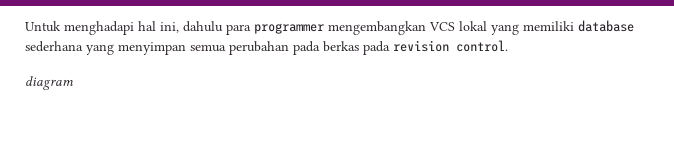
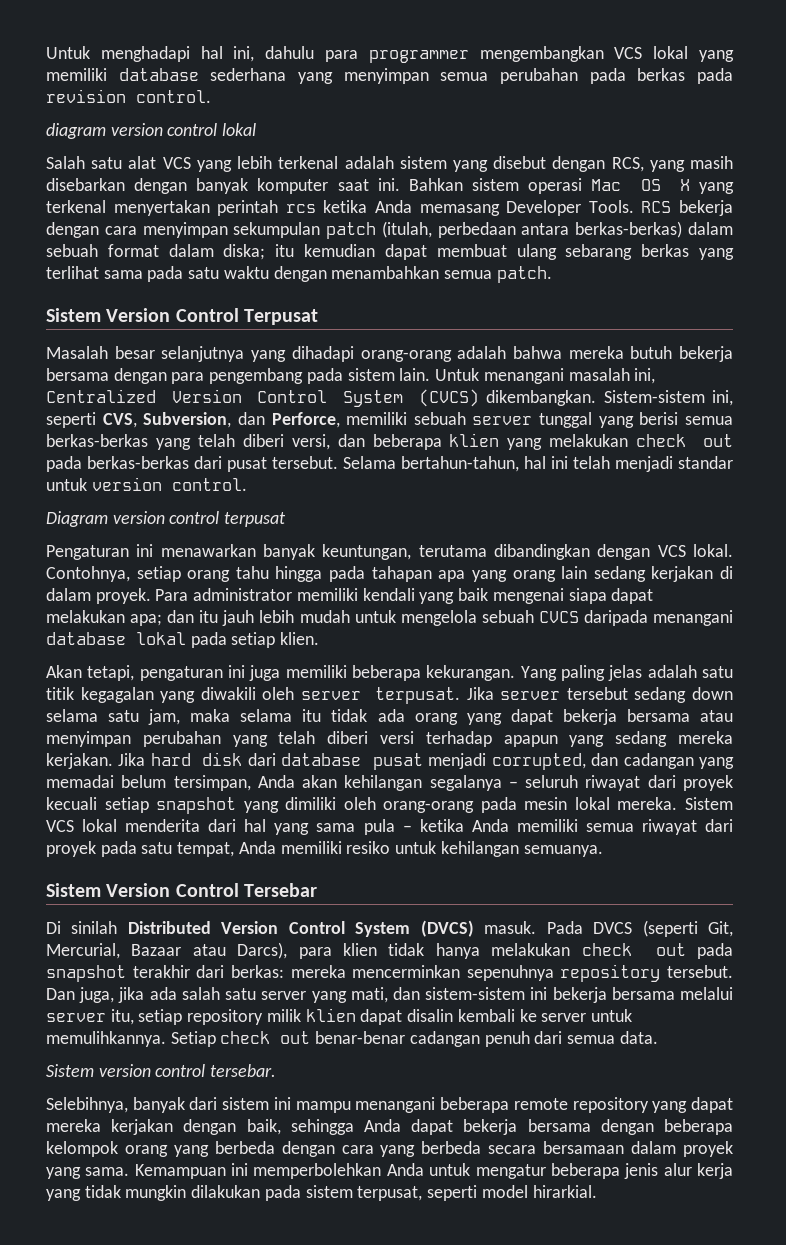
(73, 83) none -> [110,123,257,136] [46,156,733,172] [46,178,735,194] [46,200,734,216] [46,221,733,239] [46,244,735,260] [46,266,552,283] [46,308,318,325] [46,346,733,362] [46,368,656,384] [46,389,733,407] [46,412,733,428] [46,433,733,450] [46,456,733,472] [46,477,247,491] [46,511,287,527] [46,544,734,560] [46,566,734,582] [46,588,654,604] [46,610,733,626] [46,632,320,648] [46,665,734,681] [46,687,734,704] [46,709,734,725] [46,731,733,747] [46,752,734,770] [46,775,733,791] [46,797,733,814] [46,819,733,835] [46,841,603,857] [46,883,317,897] [46,920,733,937] [46,942,734,959] [46,964,733,982] [46,987,733,1003] [46,1008,632,1025] [46,1031,658,1047] [46,1064,277,1077] [46,1097,734,1113] [46,1119,733,1135] [46,1141,733,1157] [46,1163,734,1179] [46,1185,597,1201] version control lokal // Salah satu alat VCS yang lebih terkenal adalah sistem yang disebut dengan RCS, yang masih disebarkan dengan banyak komputer saat ini. Bahkan sistem operasi Mac OS X yang terkenal menyertakan perintah rcs ketika Anda memasang Developer Tools. RCS bekerja dengan cara menyimpan sekumpulan patch (itulah, perbedaan antara berkas-berkas) dalam sebuah format dalam diska; itu kemudian dapat membuat ulang sebarang berkas yang terlihat sama pada satu waktu dengan menambahkan semua patch. // Sistem Version Control Terpusat // Masalah besar selanjutnya yang dihadapi orang-orang adalah bahwa mereka butuh bekerja bersama dengan para pengembang pada sistem lain. Untuk menangani masalah ini, Centralized Version Control System (CVCS) dikembangkan. Sistem-sistem ini, seperti CVS, Subversion, dan Perforce, memiliki sebuah server tunggal yang berisi semua berkas-berkas yang telah diberi versi, dan beberapa klien yang melakukan check out pada berkas-berkas dari pusat tersebut. Selama bertahun-tahun, hal ini telah menjadi standar untuk version control. // Diagram version control terpusat // Pengaturan ini menawarkan banyak keuntungan, terutama dibandingkan dengan VCS lokal. Contohnya, setiap orang tahu hingga pada tahapan apa yang orang lain sedang kerjakan di dalam proyek. Para administrator memiliki kendali yang baik mengenai siapa dapat melakukan apa; dan itu jauh lebih mudah untuk mengelola sebuah CVCS daripada menangani database lokal pada setiap klien. // Akan tetapi, pengaturan ini juga memiliki beberapa kekurangan. Yang paling jelas adalah satu titik kegagalan yang diwakili oleh server terpusat. Jika server tersebut sedang down selama satu jam, maka selama itu tidak ada orang yang dapat bekerja bersama atau menyimpan perubahan yang telah diberi versi terhadap apapun yang sedang mereka kerjakan. Jika hard disk dari database pusat menjadi corrupted, dan cadangan yang memadai belum tersimpan, Anda akan kehilangan segalanya – seluruh riwayat dari proyek kecuali setiap snapshot yang dimiliki oleh orang-orang pada mesin lokal mereka. Sistem VCS lokal menderita dari hal yang sama pula – ketika Anda memiliki semua riwayat dari proyek pada satu tempat, Anda memiliki resiko untuk kehilangan semuanya. // Sistem Version Control Tersebar // Di sinilah Distributed Version Control System (DVCS) masuk. Pada DVCS (seperti Git, Mercurial, Bazaar atau Darcs), para klien tidak hanya melakukan check out pada snapshot terakhir dari berkas: mereka mencerminkan sepenuhnya repository tersebut. Dan juga, jika ada salah satu server yang mati, dan sistem-sistem ini bekerja bersama melalui server itu, setiap repository milik klien dapat disalin kembali ke server untuk memulihkannya. Setiap check out benar-benar cadangan penuh dari semua data. // Sistem version control tersebar. // Selebihnya, banyak dari sistem ini mampu menangani beberapa remote repository yang dapat mereka kerjakan dengan baik, sehingga Anda dapat bekerja bersama dengan beberapa kelompok orang yang berbeda dengan cara yang berbeda secara bersamaan dalam proyek yang sama. Kemampuan ini memperbolehkan Anda untuk mengatur beberapa jenis alur kerja yang tidak mungkin dilakukan pada sistem terpusat, seperti model hirarkial.

